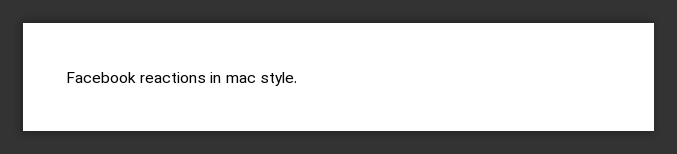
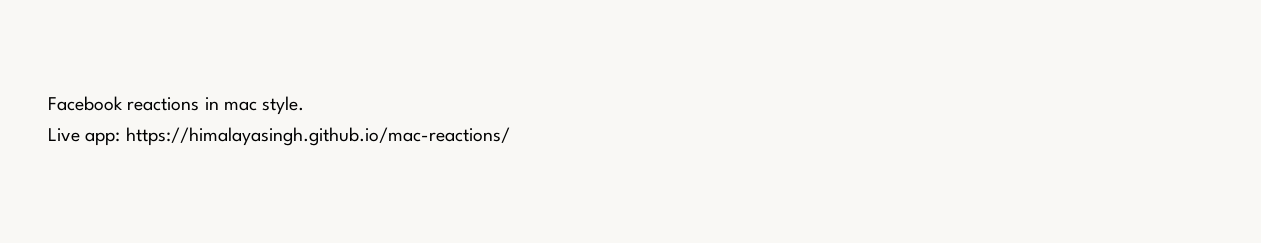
(297, 79) none -> [48,127,510,146] // Live app: https://himalayasingh.github.io/mac-reactions/

